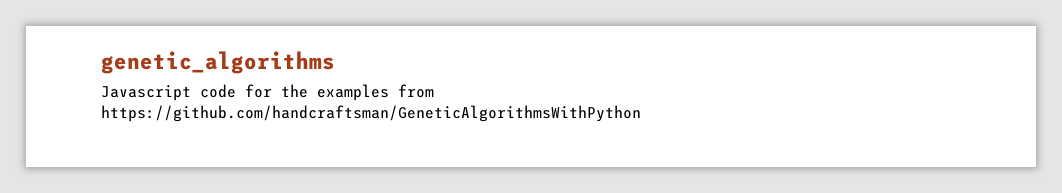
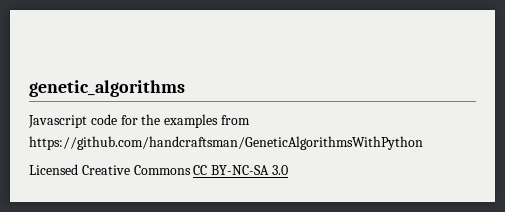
(641, 113) none -> [29,164,288,175] // Licensed Creative Commons CC BY-NC-SA 3.0

